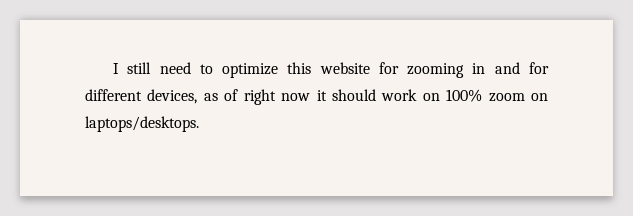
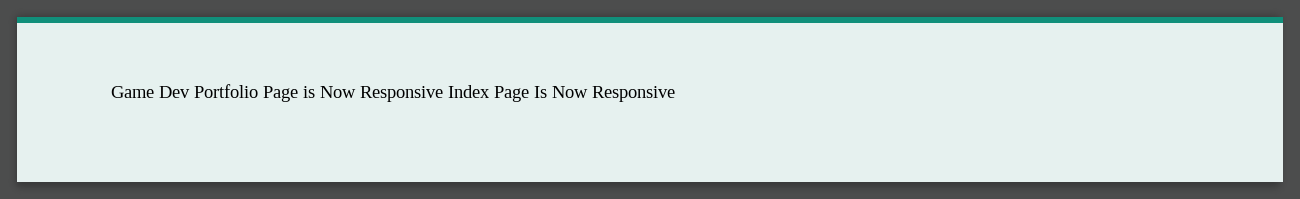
[112,62,550,78] [85,89,548,105] [85,116,199,132] I still need to optimize this website for zooming in and for different devices, as of right now it should work on 100% zoom on laptops/desktops. -> [111,84,675,102] Game Dev Portfolio Page is Now Responsive Index Page Is Now Responsive

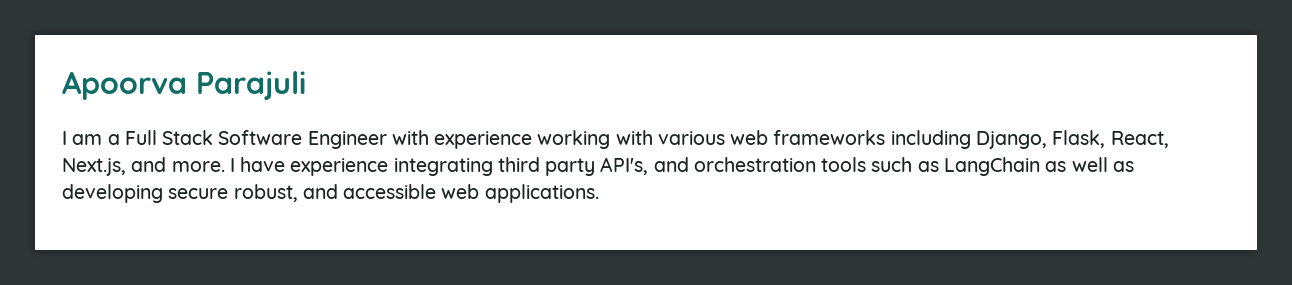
[111,84,675,102] Game Dev Portfolio Page is Now Responsive Index Page Is Now Responsive -> [62,71,306,100] [62,130,1169,149] [62,157,1134,176] [62,184,599,203] Apoorva Parajuli // I am a Full Stack Software Engineer with experience working with various web frameworks including Django, Flask, React, Next.js, and more. I have experience integrating third party API's, and orchestration tools such as LangChain as well as developing secure robust, and accessible web applications.

